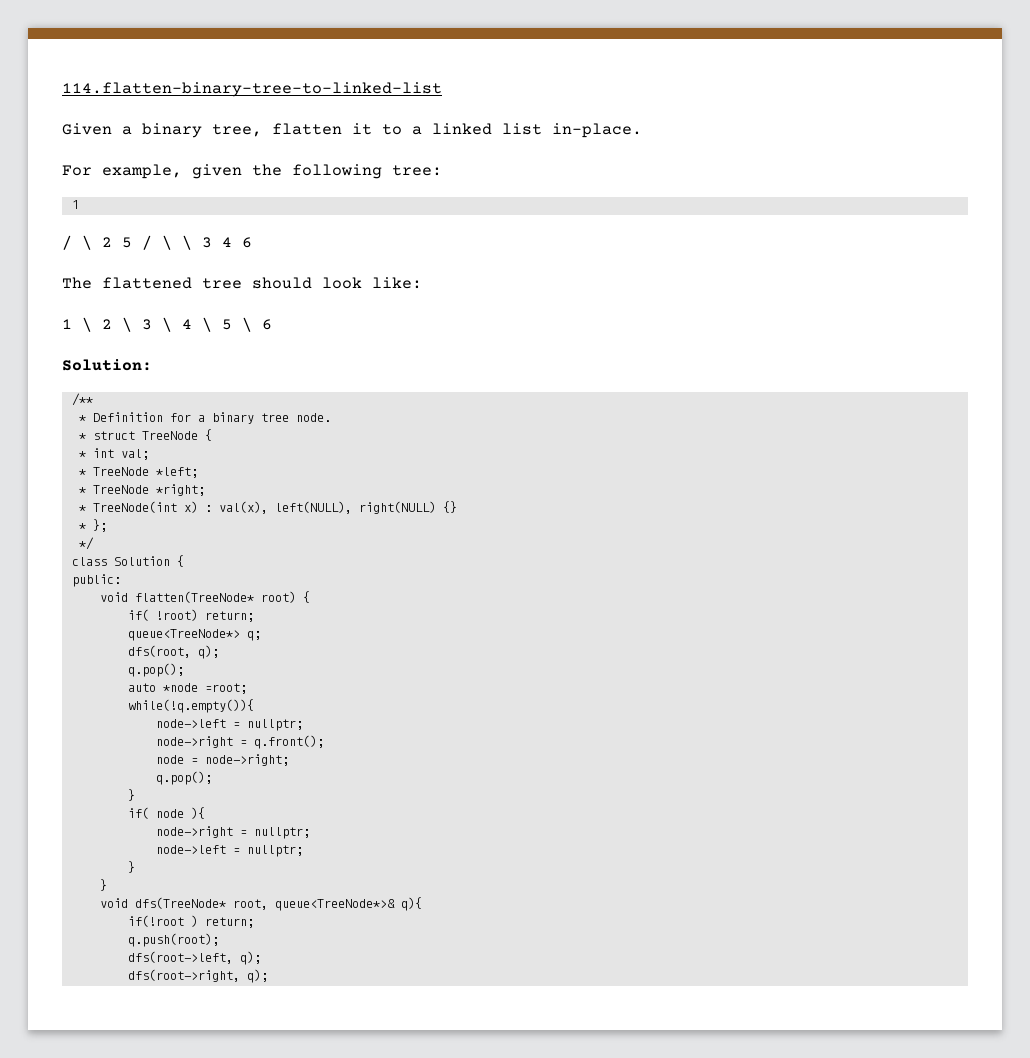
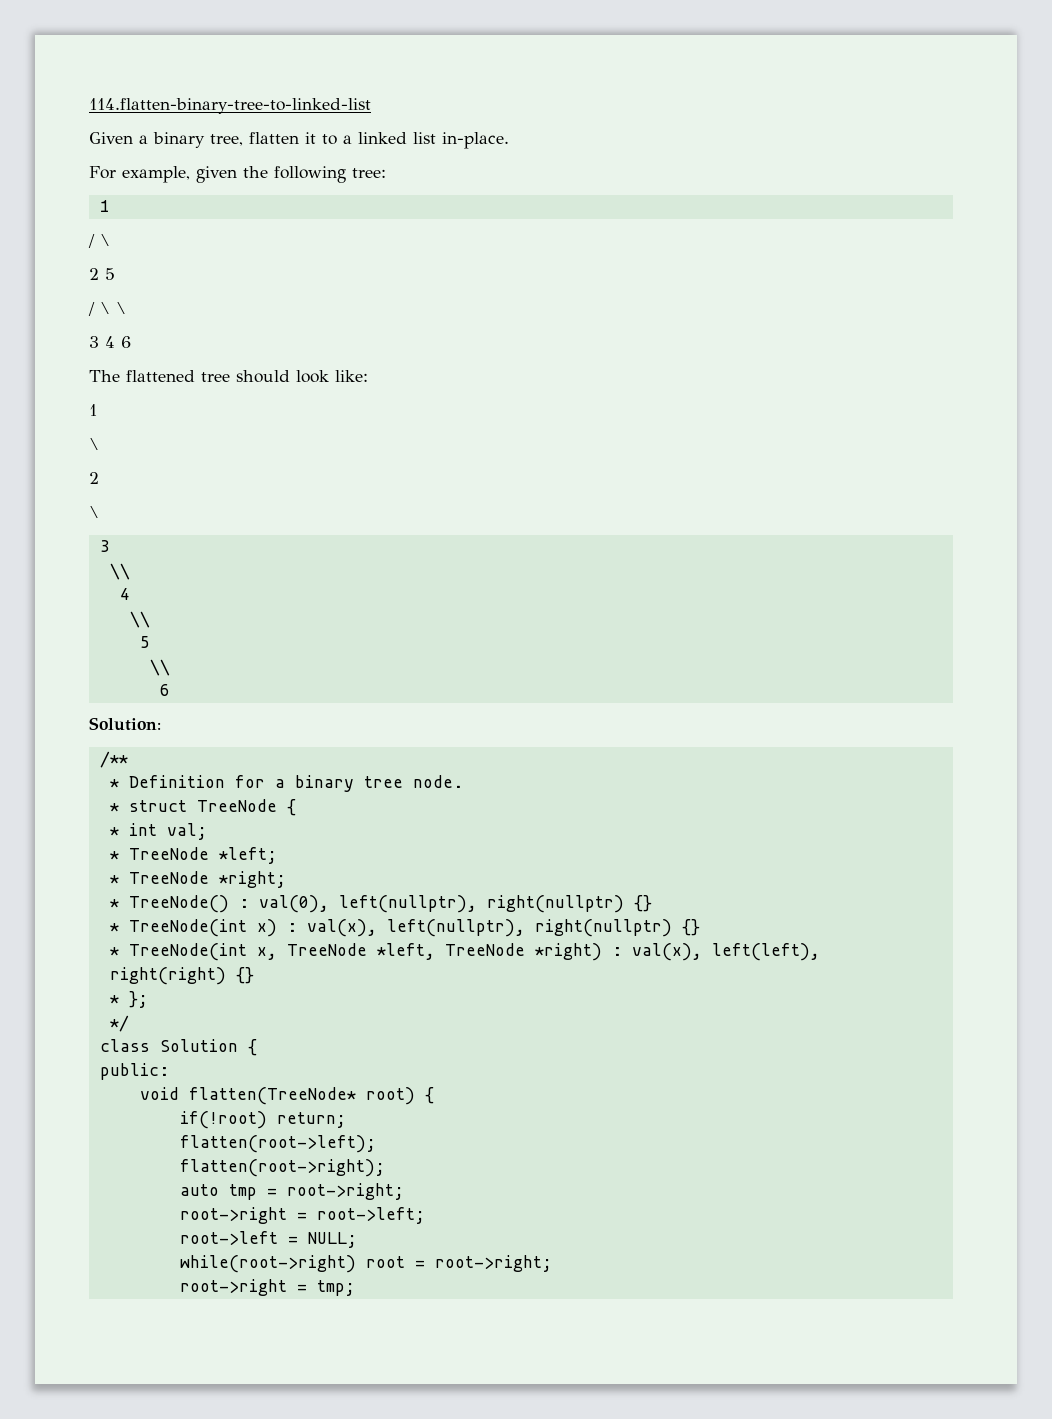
(92, 242) none -> (110, 240) //
(132, 242) none -> (115, 274) //
(192, 242) none -> (126, 308) //
[82,317,252,332] \ 2 \ 3 \ 4 \ 5 \ -> [89,438,99,450] [89,472,99,484] [89,506,99,518] [99,540,110,552] [109,563,130,580] [119,588,130,600] [129,611,150,628] [139,636,150,648] [149,659,170,676] // \ // 2 // \ // 3 // \\ // 4 // \\ // 5 // \\ //
(205, 490) none -> [109,895,652,913] // * TreeNode() : val(0), left(nullptr), right(nullptr) {}
[274,501,436,514] left(NULL), right(NULL) -> [386,919,700,937] [109,943,820,961] [109,967,226,985] left(nullptr), right(nullptr) {} // * TreeNode(int x, TreeNode *left, TreeNode *right) : val(x), left(left), right(right)
[127,609,254,622] [127,629,261,641] [127,645,219,659] [127,663,184,677] [127,683,247,694] [127,699,254,713] [155,719,303,731] [155,735,324,749] [155,754,289,766] [155,771,212,785] [127,789,135,801] [127,807,205,819] [155,826,310,839] [155,845,303,857] [127,861,135,873] [99,879,107,891] [99,897,422,911] [127,915,254,928] [127,933,219,947] [127,951,261,965] [127,969,268,983] if( !root) return; // queue<TreeNode*> q; // dfs(root, q); // q.pop(); // auto *node =root; // while(!q.empty()){ // node->left = nullptr; // node->right = q.front(); // node = node->right; // q.pop(); // } // if( node ){ // node->right = nullptr; // node->left = nullptr; // } // } // void dfs(TreeNode* root, queue<TreeNode*>& q){ // if(!root ) return; // q.push(root); // dfs(root->left, q); // dfs(root->right, q); -> [179,1111,346,1129] [179,1135,376,1153] [179,1159,385,1177] [179,1183,404,1200] [179,1207,425,1224] [179,1231,357,1248] [179,1255,552,1273] [179,1279,355,1296] if(!root) return; // flatten(root->left); // flatten(root->right); // auto tmp = root->right; // root->right = root->left; // root->left = NULL; // while(root->right) root = root->right; // root->right = tmp;

